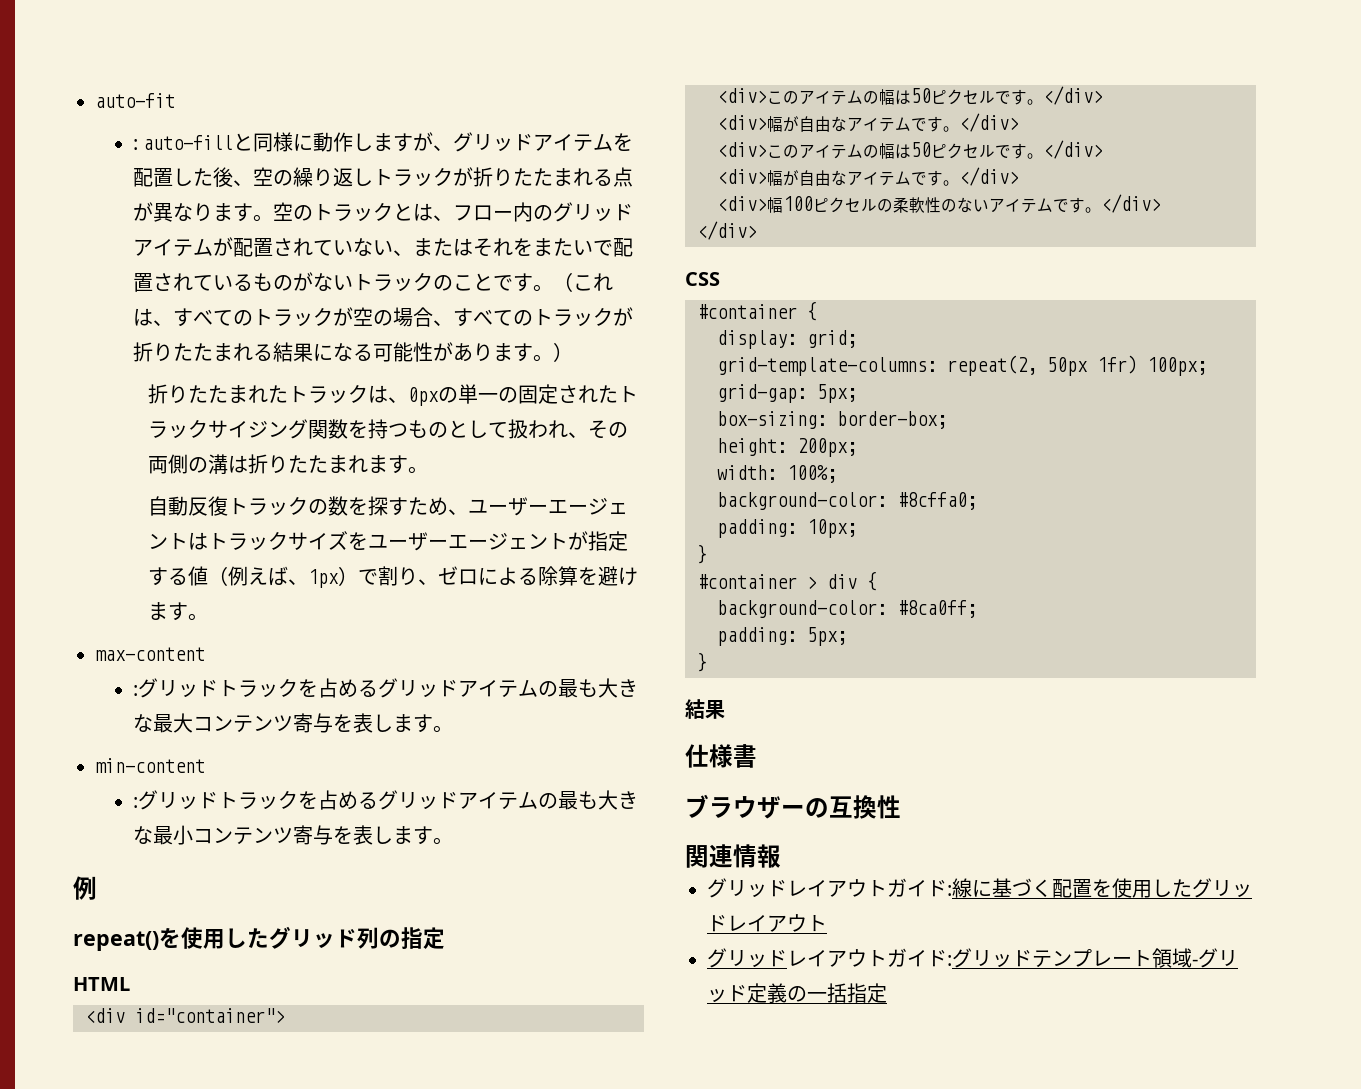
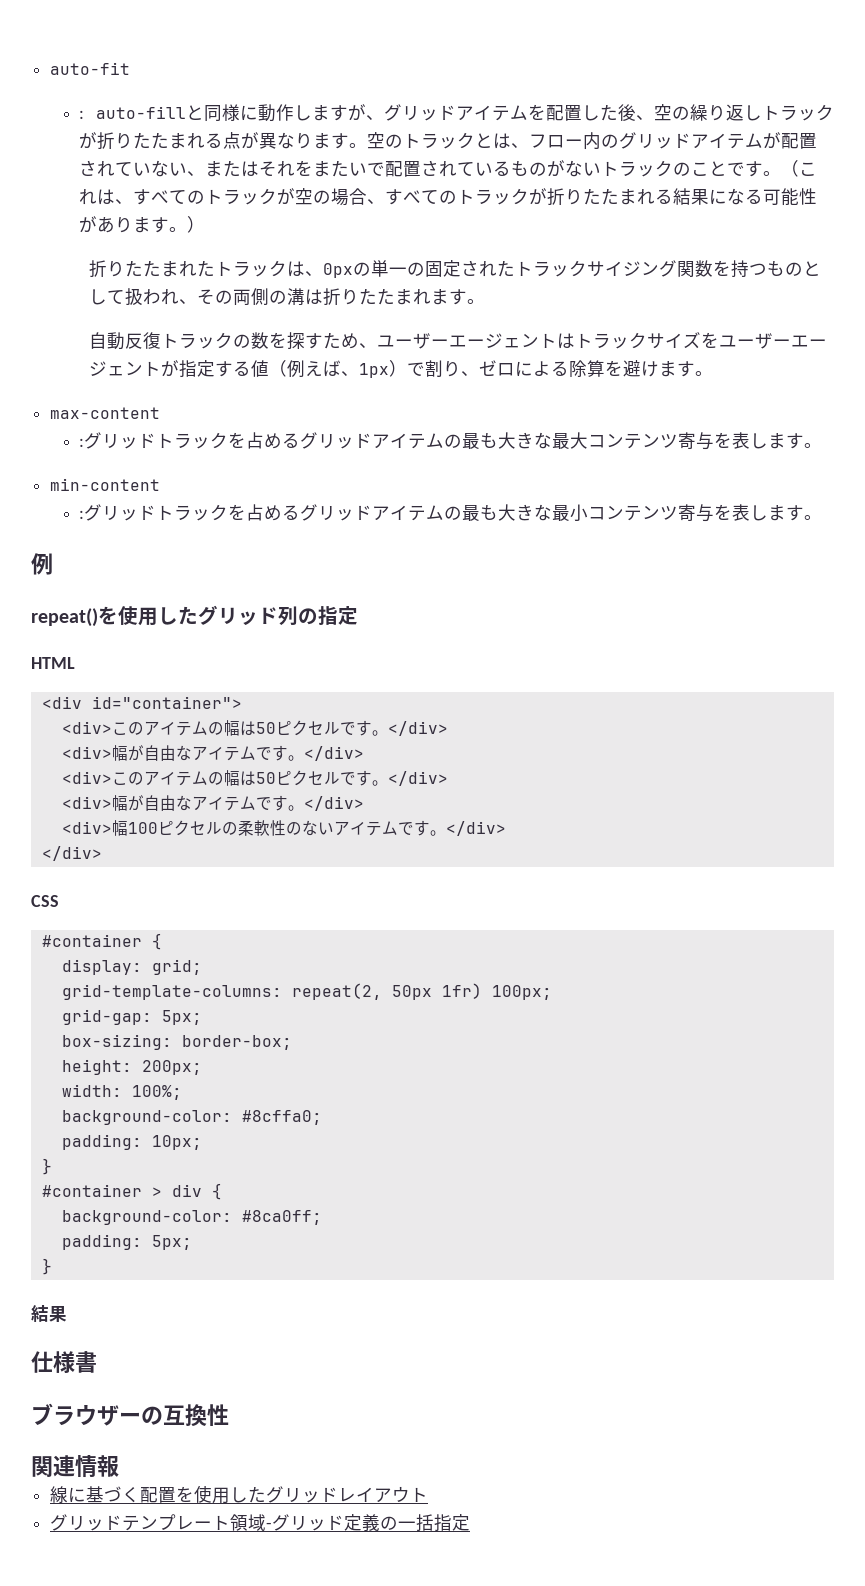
[707,878,952,898] グリッドレイアウトガイド: -> (119, 1466) none
[787,948,1032,968] レイアウトガイド:グリッド -> (123, 1522) none

